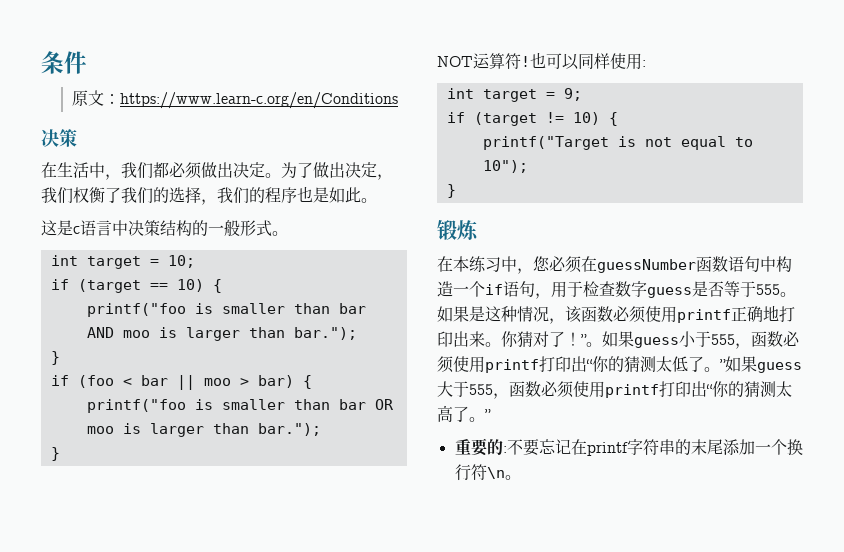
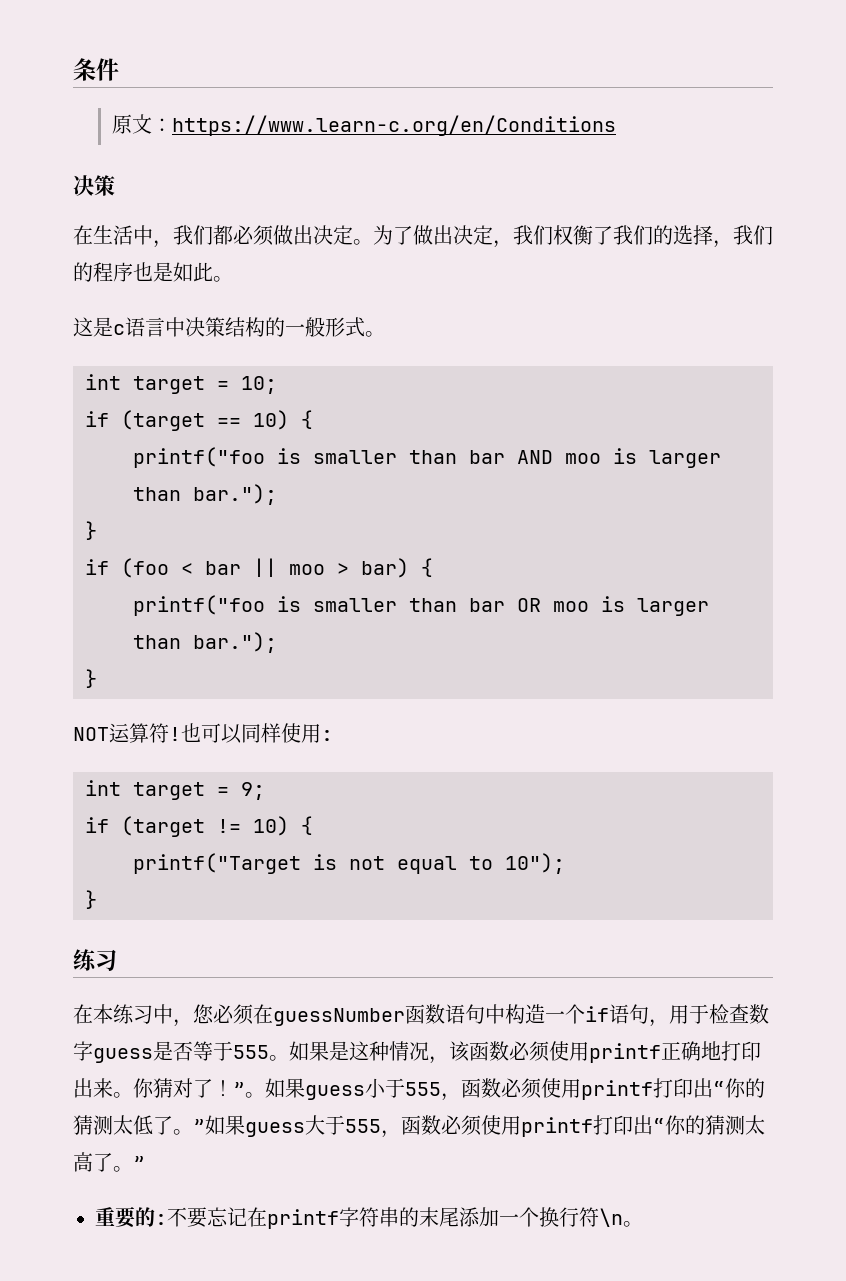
[437,220,479,240] 锻炼 -> [73,949,117,971] 练习

